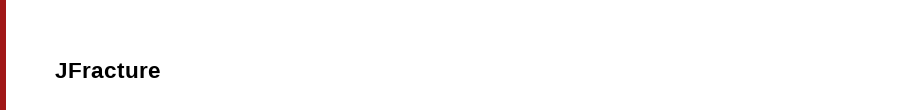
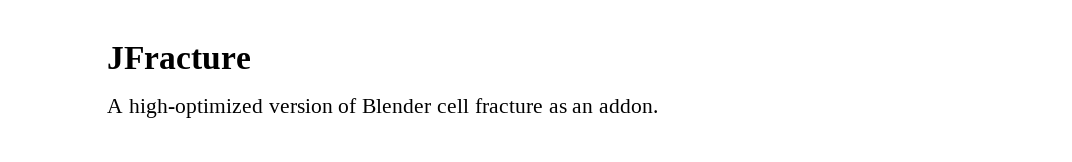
(161, 70) none -> [107,98,659,118] // A high-optimized version of Blender cell fracture as an addon.

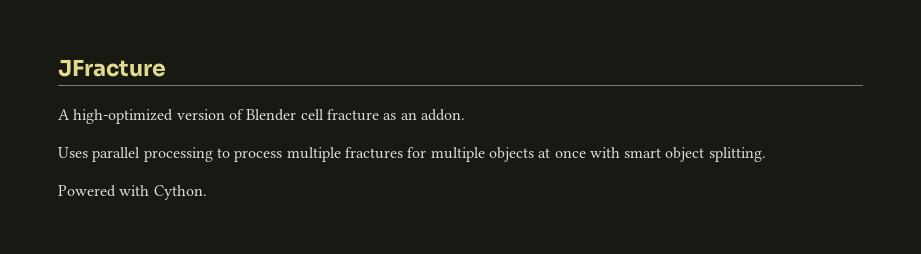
(659, 106) none -> [58,147,766,162] [58,185,207,200] // Uses parallel processing to process multiple fractures for multiple objects at once with smart object splitting. // Powered with Cython.

